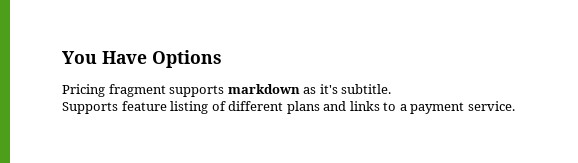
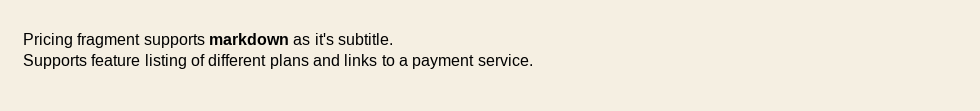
[62,50,222,68] You Have Options // -> (23, 40) none

